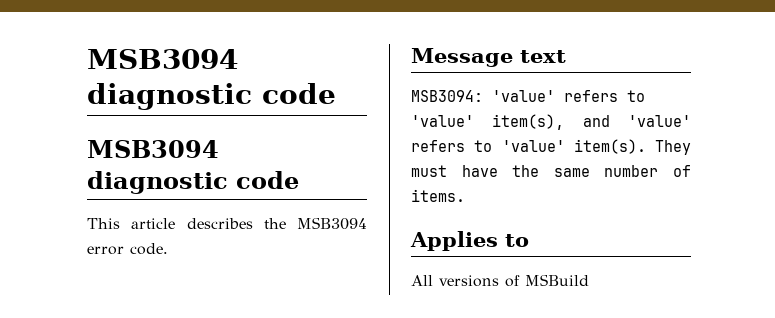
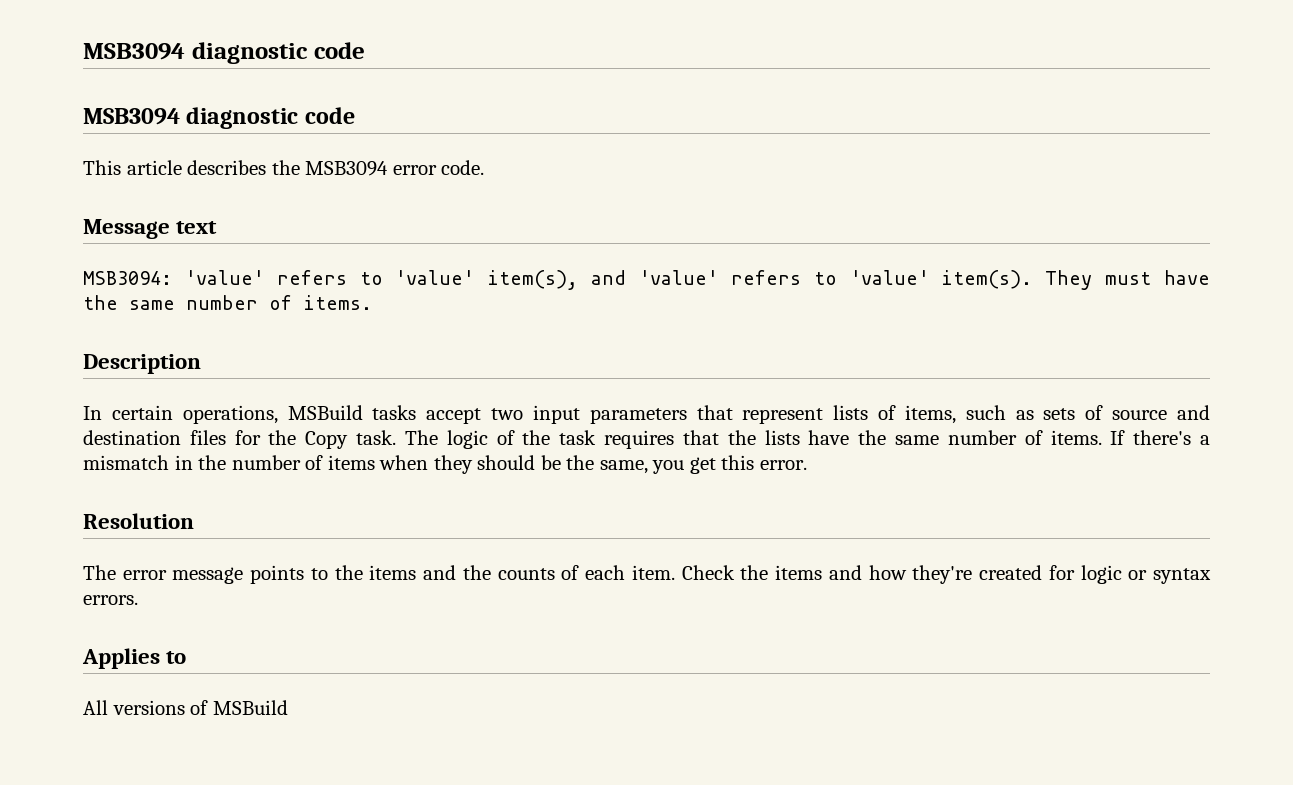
(465, 195) none -> [83,354,201,374] [83,405,1211,424] [83,430,1211,449] [83,455,808,474] [83,513,194,529] [83,565,1211,584] [83,595,138,605] // Description // In certain operations, MSBuild tasks accept two input parameters that represent lists of items, such as sets of source and destination files for the Copy task. The logic of the task requires that the lists have the same number of items. If there's a mismatch in the number of items when they should be the same, you get this error. // Resolution // The error message points to the items and the counts of each item. Check the items and how they're created for logic or syntax errors.

